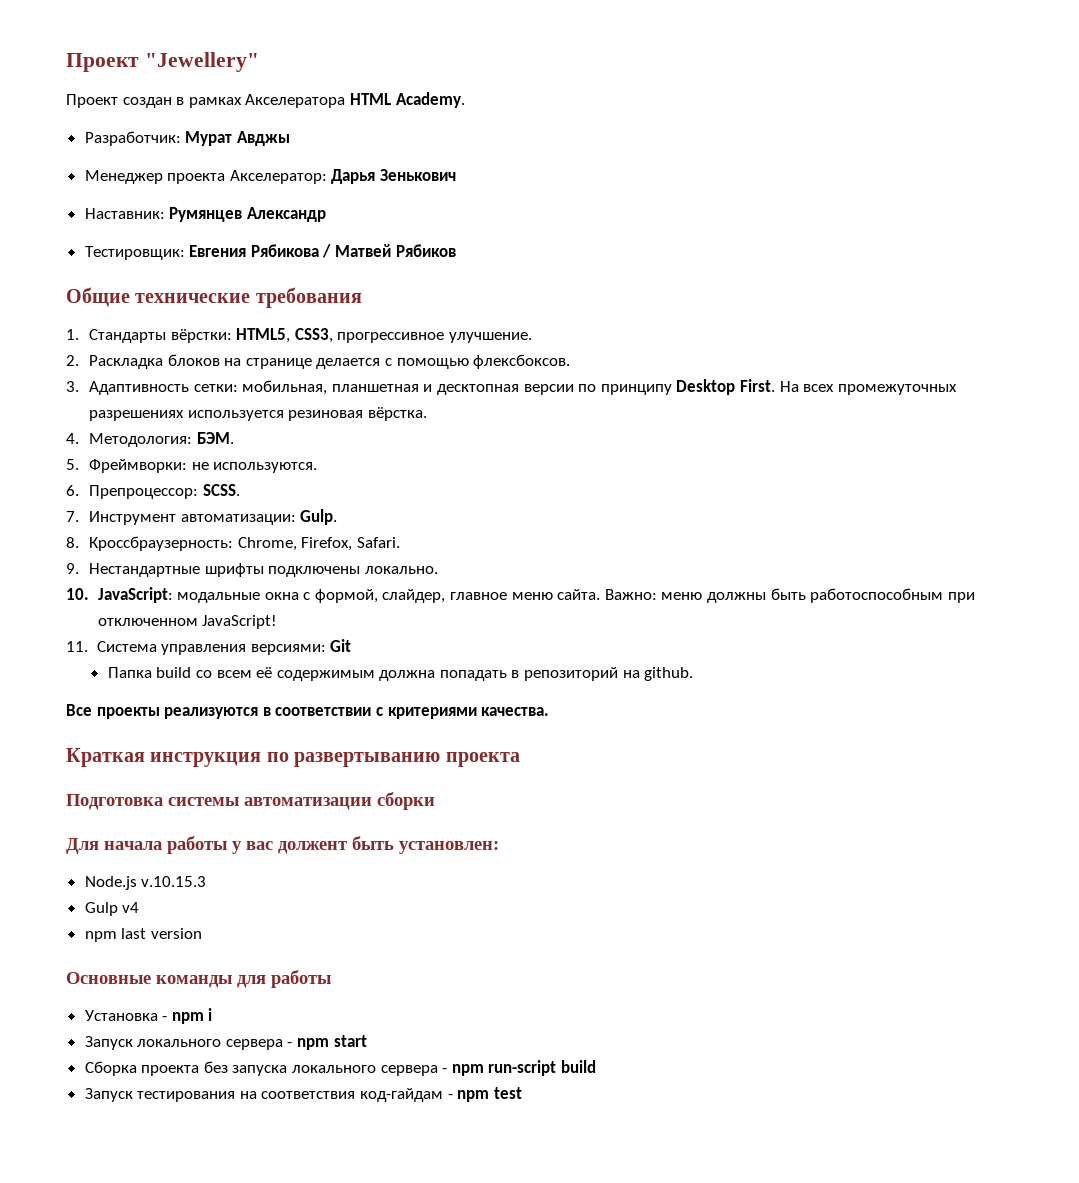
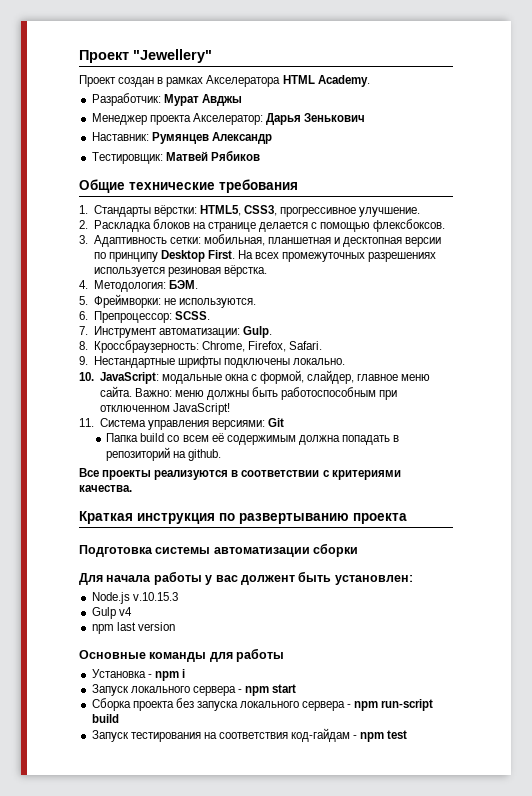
[189,244,332,258] Евгения Рябикова / -> (163, 158) none

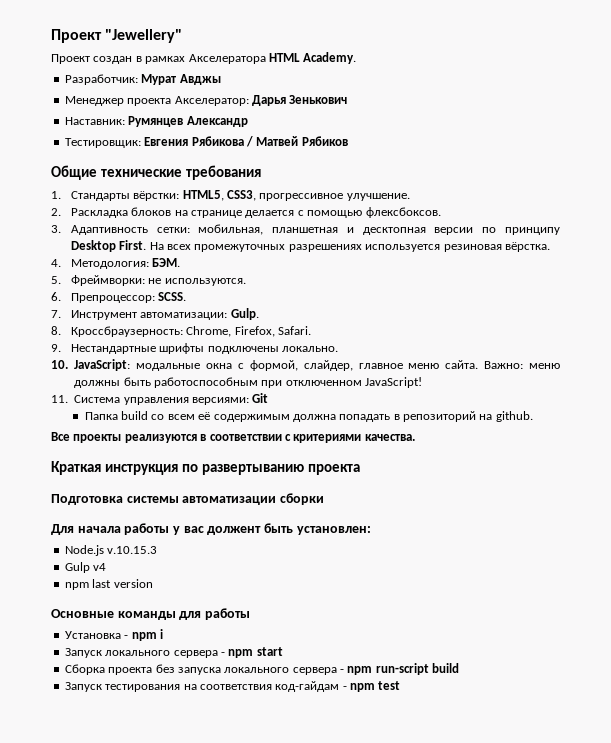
(163, 158) none -> [144,136,253,147] Евгения Рябикова /

